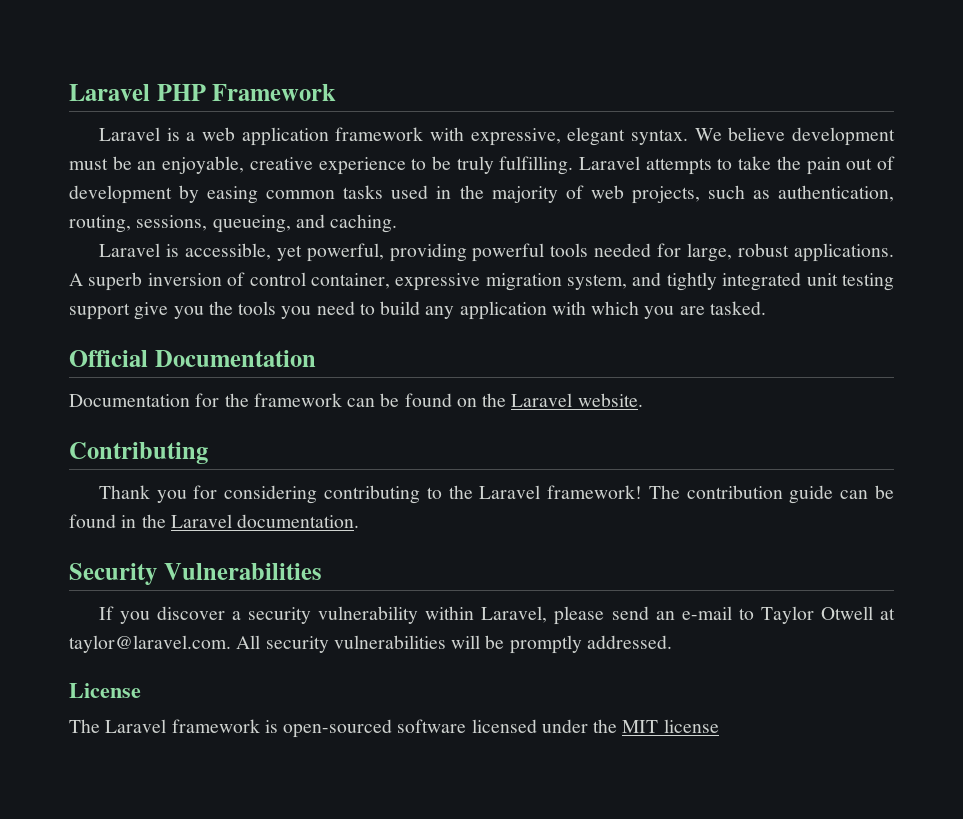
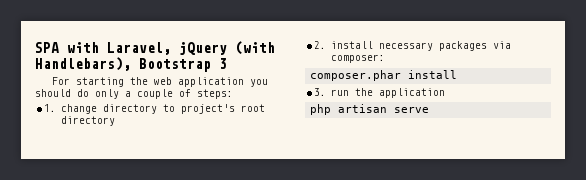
[69,84,337,101] [98,127,895,146] [69,156,896,175] [69,185,894,204] [69,214,398,233] [98,243,894,262] [69,272,894,291] [69,301,766,320] [69,350,316,367] [69,393,643,407] [69,442,208,464] [98,485,895,504] [69,514,360,528] [69,563,322,585] [98,606,895,625] [69,635,672,654] [69,683,141,698] [69,719,719,738] Laravel PHP Framework // Laravel is a web application framework with expressive, elegant syntax. We believe development must be an enjoyable, creative experience to be truly fulfilling. Laravel attempts to take the pain out of development by easing common tasks used in the majority of web projects, such as authentication, routing, sessions, queueing, and caching. // Laravel is accessible, yet powerful, providing powerful tools needed for large, robust applications. A superb inversion of control container, expressive migration system, and tightly integrated unit testing support give you the tools you need to build any application with which you are tasked. // Official Documentation // Documentation for the framework can be found on the Laravel website. // Contributing // Thank you for considering contributing to the Laravel framework! The contribution guide can be found in the Laravel documentation. // Security Vulnerabilities // If you discover a security vulnerability within Laravel, please send an e-mail to Taylor Otwell at taylor@laravel.com. All security vulnerabilities will be promptly addressed. // License // The Laravel framework is open-sourced software licensed under the MIT license -> [35,41,275,55] [35,57,227,72] [51,77,268,87] [35,89,233,99] [44,104,265,114] [60,116,115,126] [314,41,511,51] [330,54,385,63] [310,70,458,81] [314,88,445,98] [310,104,430,115] SPA with Laravel, jQuery (with Handlebars), Bootstrap 3 // For starting the web application you should do only a couple of steps: // 1. change directory to project's root directory // 2. install necessary packages via composer: // composer.phar install // 3. run the application // php artisan serve

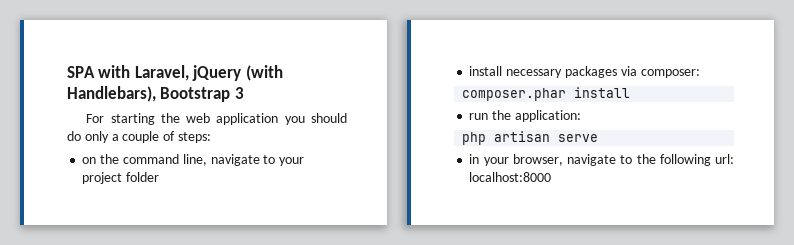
[44,104,265,114] [60,116,115,126] [314,41,327,49] 1. change directory to project's root directory // 2. -> [82,154,305,166] [82,172,160,184] on the command line, navigate to your project folder //
[314,88,327,96] 3. -> (631, 92) none
[378,88,445,98] application -> [514,110,581,122] application:
(430, 110) none -> [469,154,734,166] [469,172,552,182] // in your browser, navigate to the following url: localhost:8000

